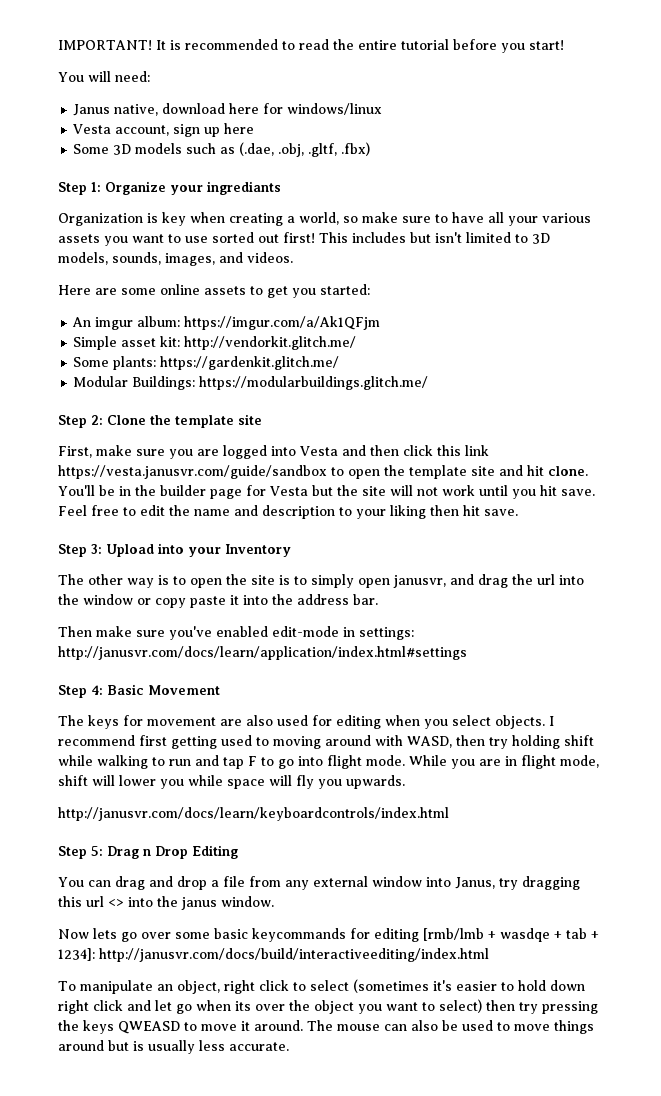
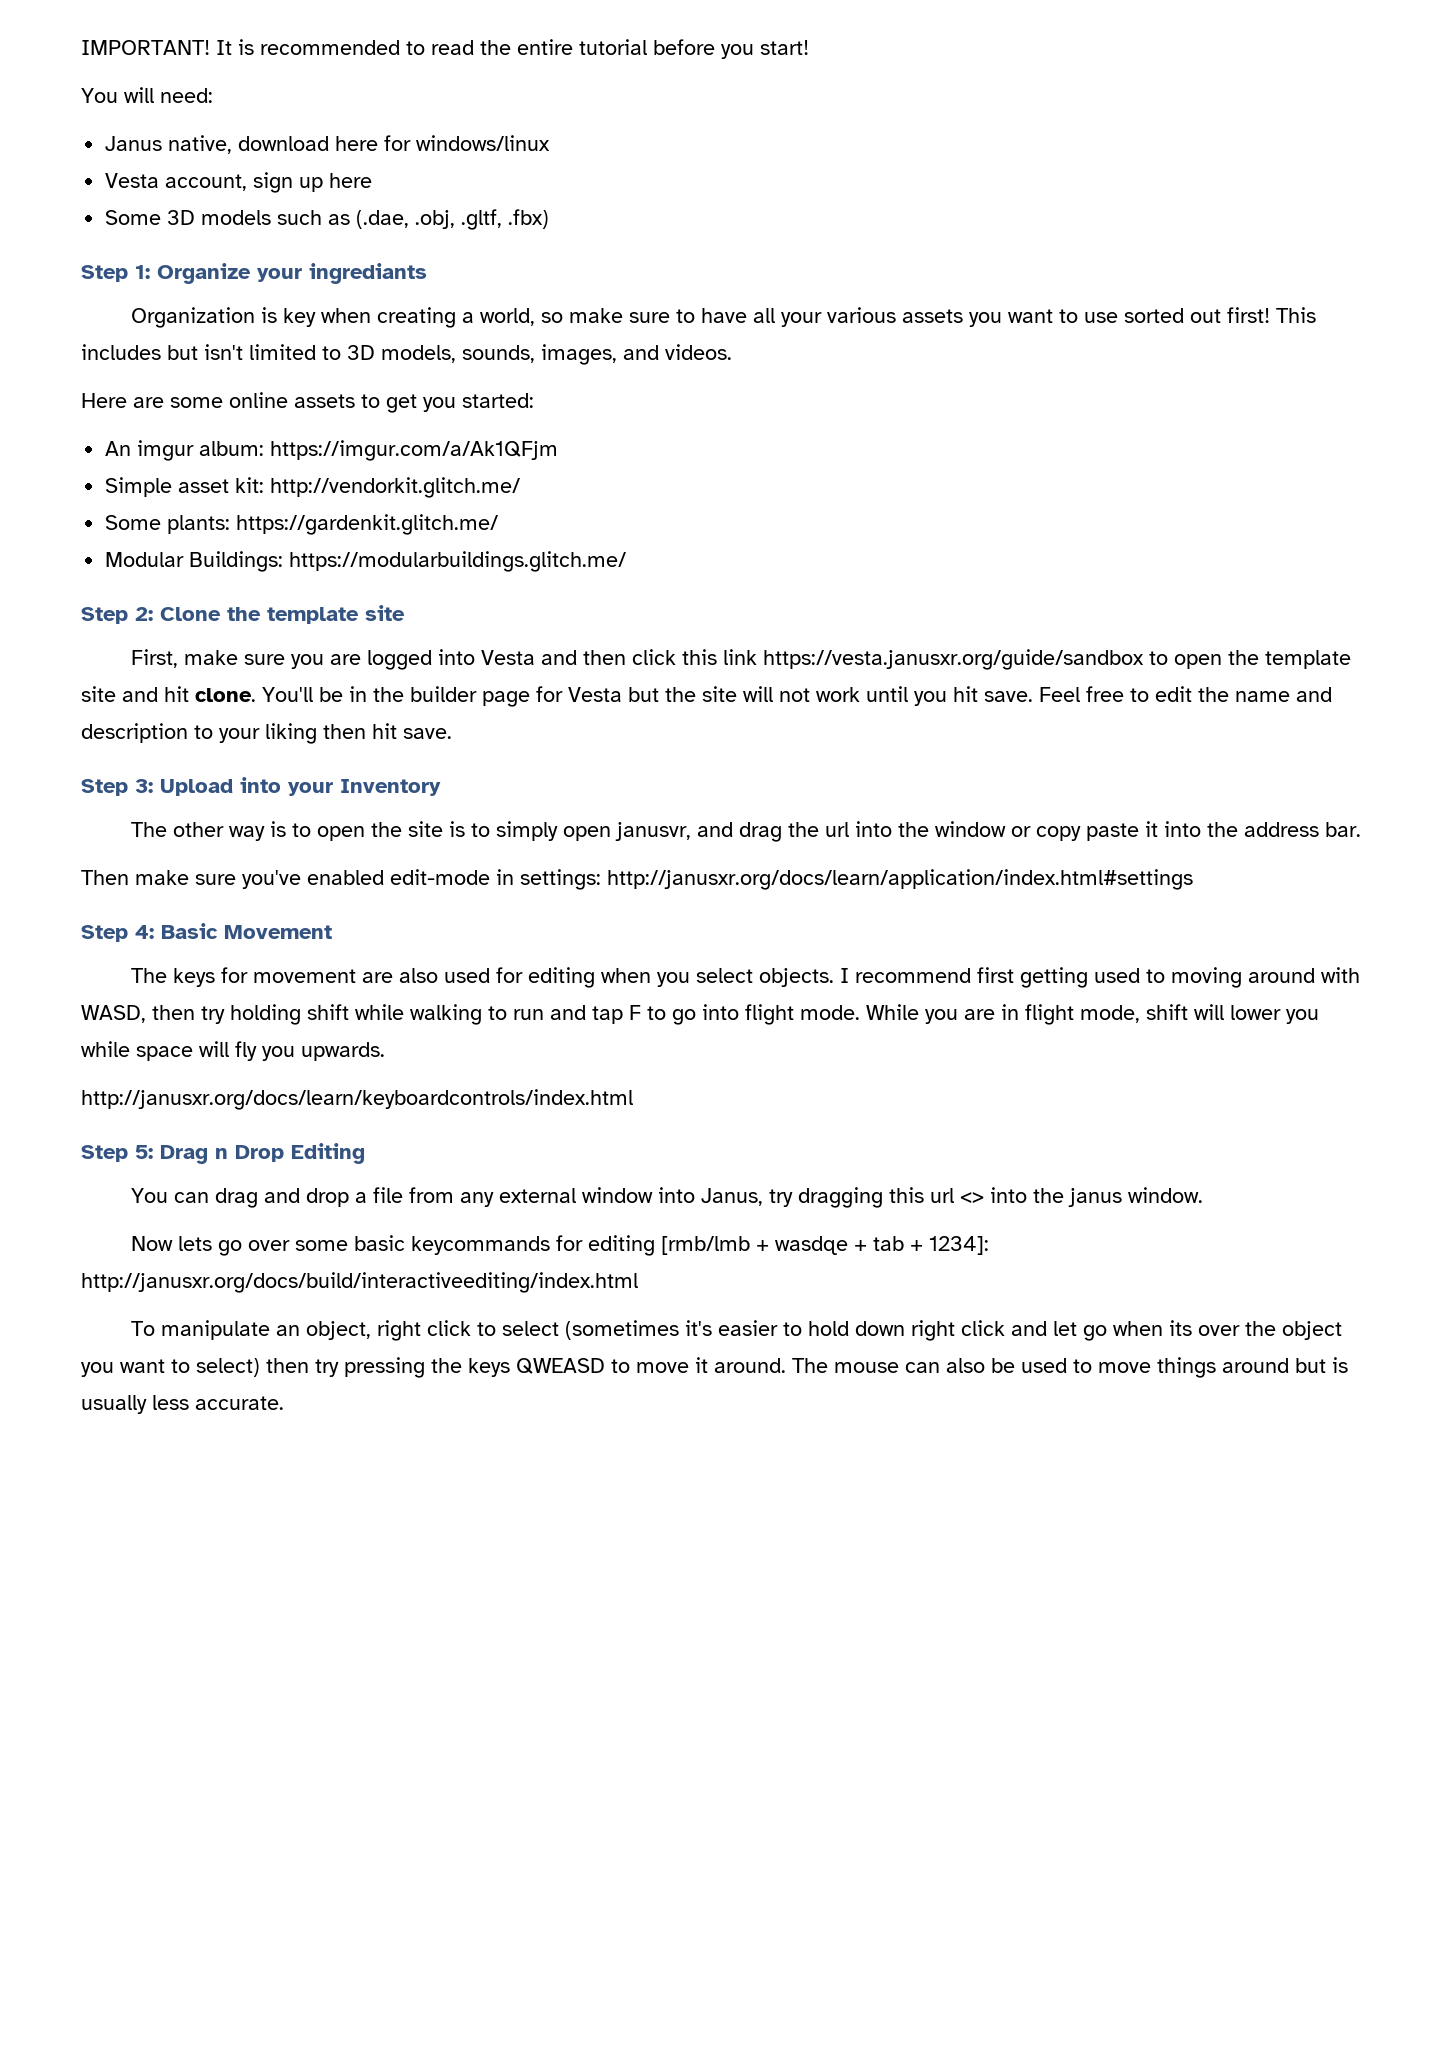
[58,465,327,479] https://vesta.janusvr.com/guide/sandbox -> [762,649,1144,670] https://vesta.janusxr.org/guide/sandbox
[58,646,467,660] http://janusvr.com/docs/learn/application/index.html#settings -> [607,869,1193,890] http://janusxr.org/docs/learn/application/index.html#settings
[58,807,449,821] http://janusvr.com/docs/learn/keyboardcontrols/index.html -> [81,1089,633,1110] http://janusxr.org/docs/learn/keyboardcontrols/index.html
[99,948,489,962] http://janusvr.com/docs/build/interactiveediting/index.html -> [81,1272,638,1293] http://janusxr.org/docs/build/interactiveediting/index.html

